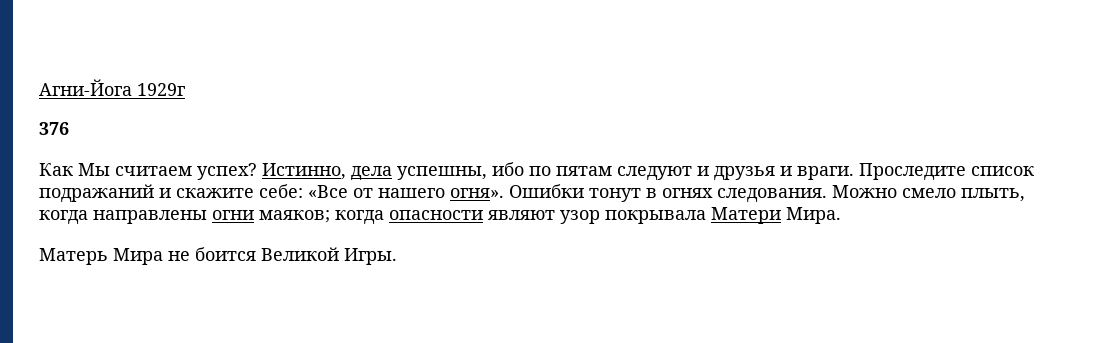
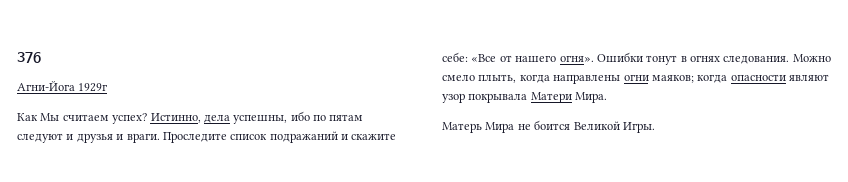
(39, 87) none -> [17,52,41,63] 376 //
[39,122,69,135] // 376 -> (108, 87) none

